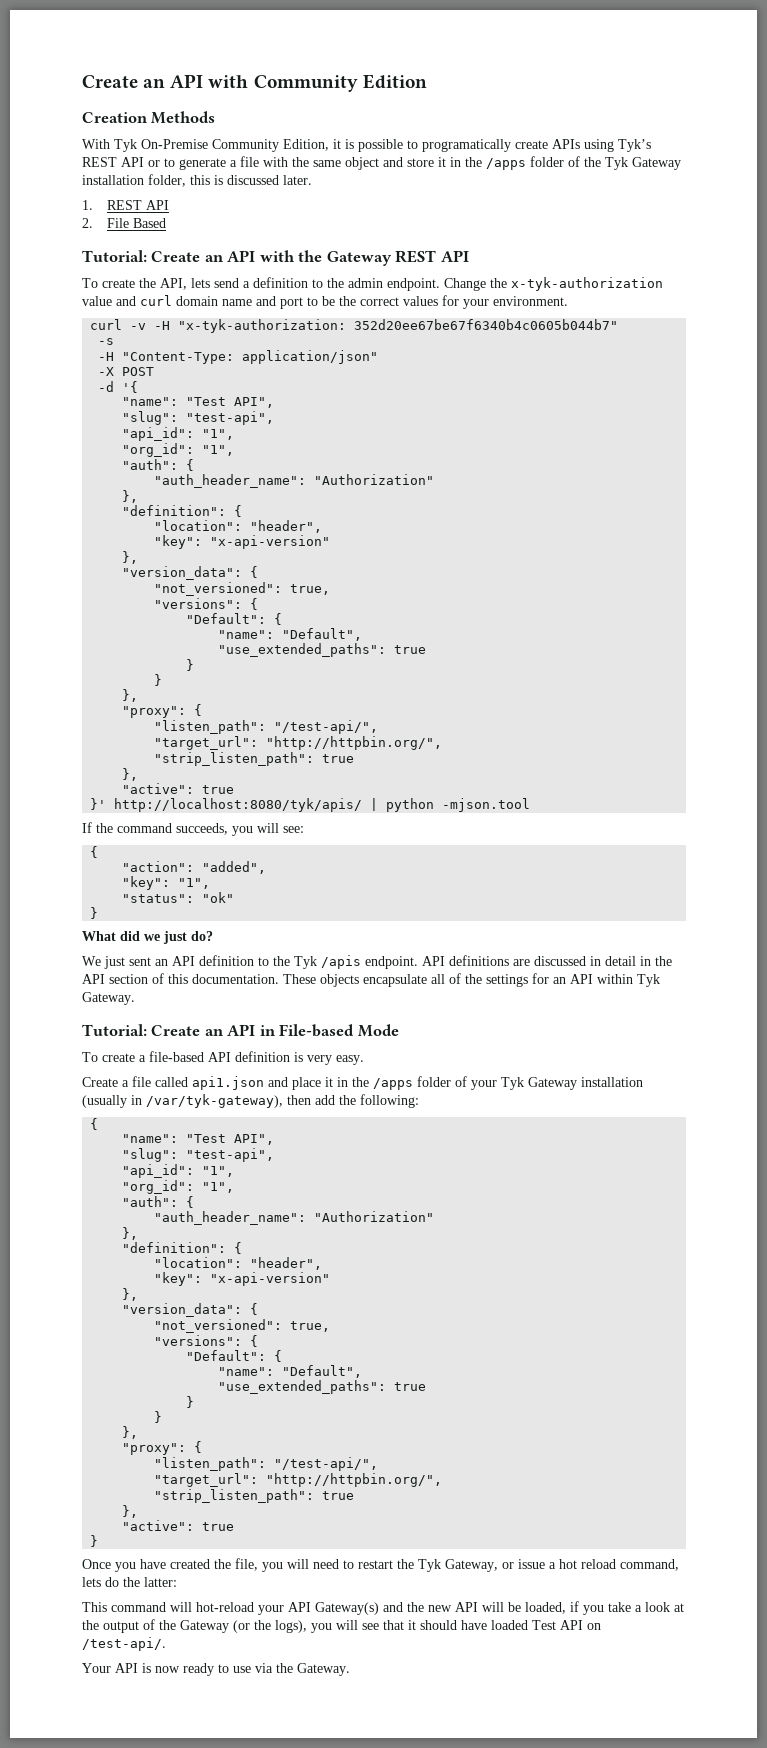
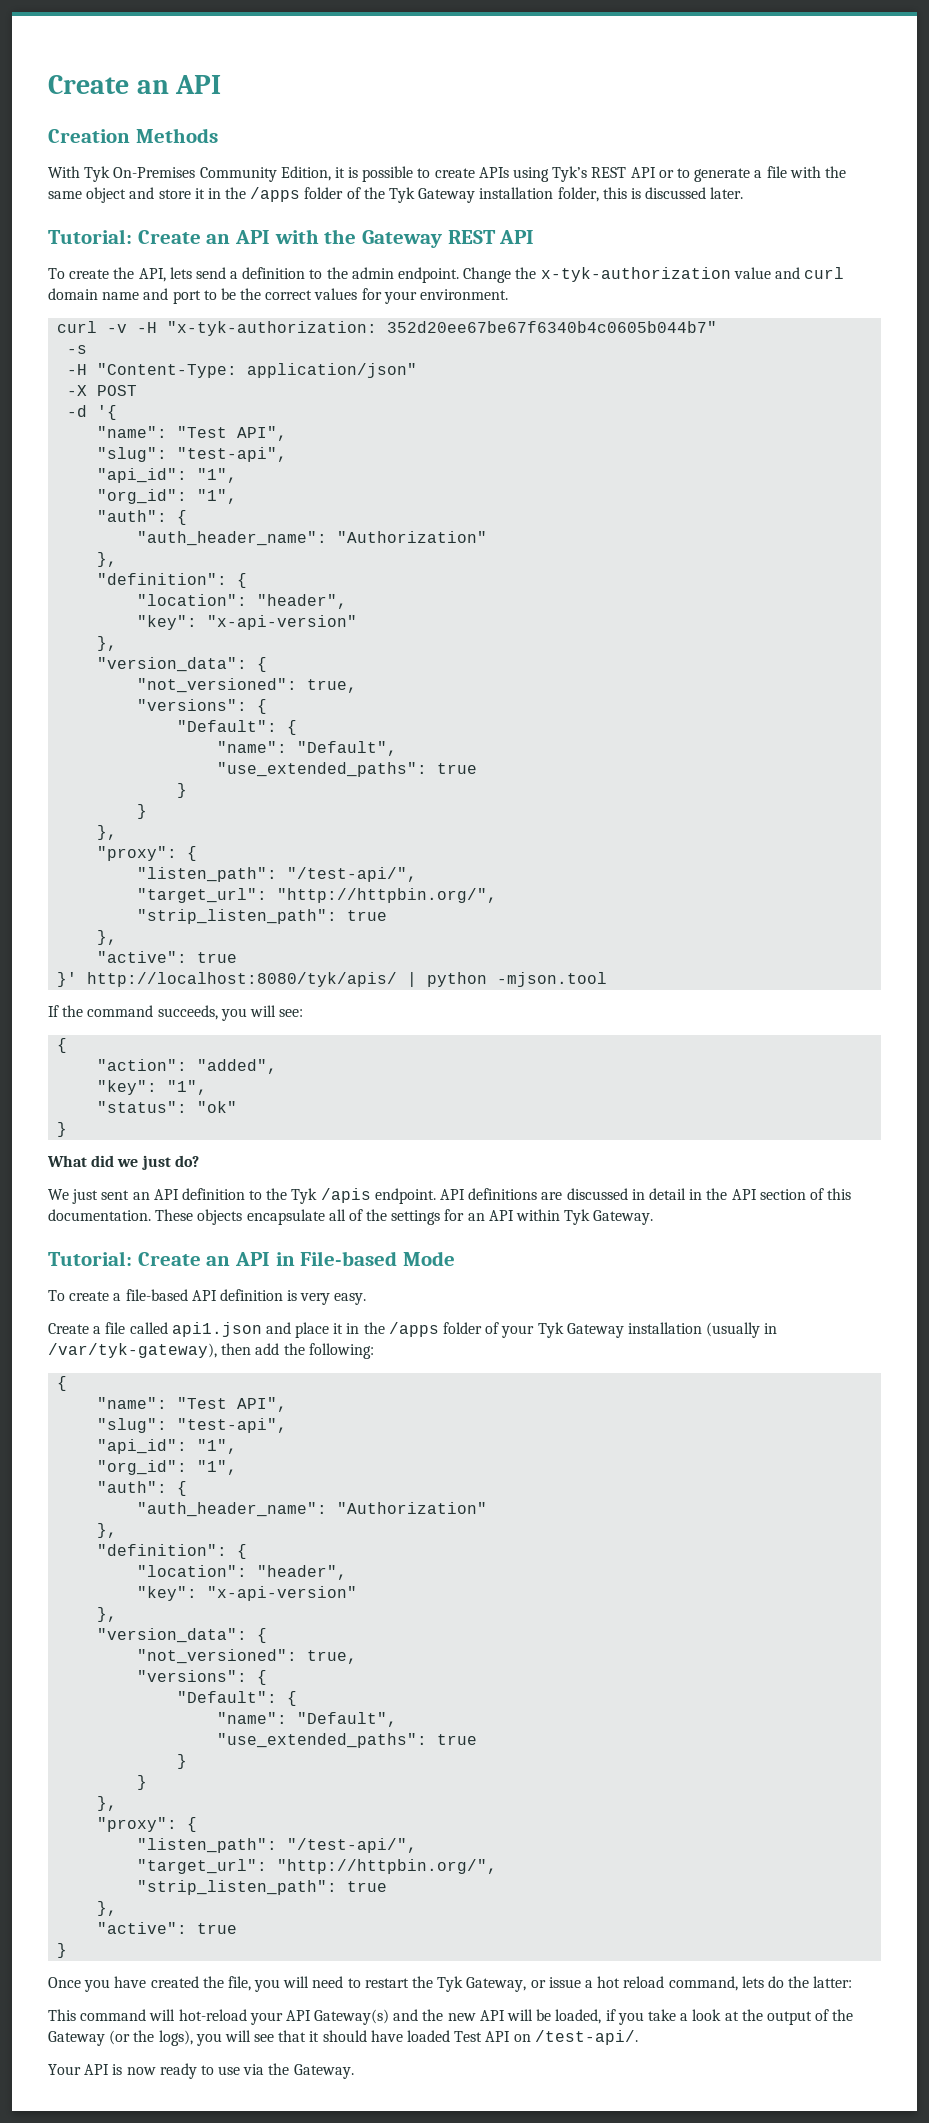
[82,74,427,92] Create an API with Community Edition -> [48,75,222,94] Create an API
[141,139,208,149] On-Premise -> [113,167,196,178] On-Premises
[422,139,511,152] programatically -> (431, 173) none
[82,200,169,210] [82,218,166,228] // 1. REST API // 2. File Based -> (744, 193) none

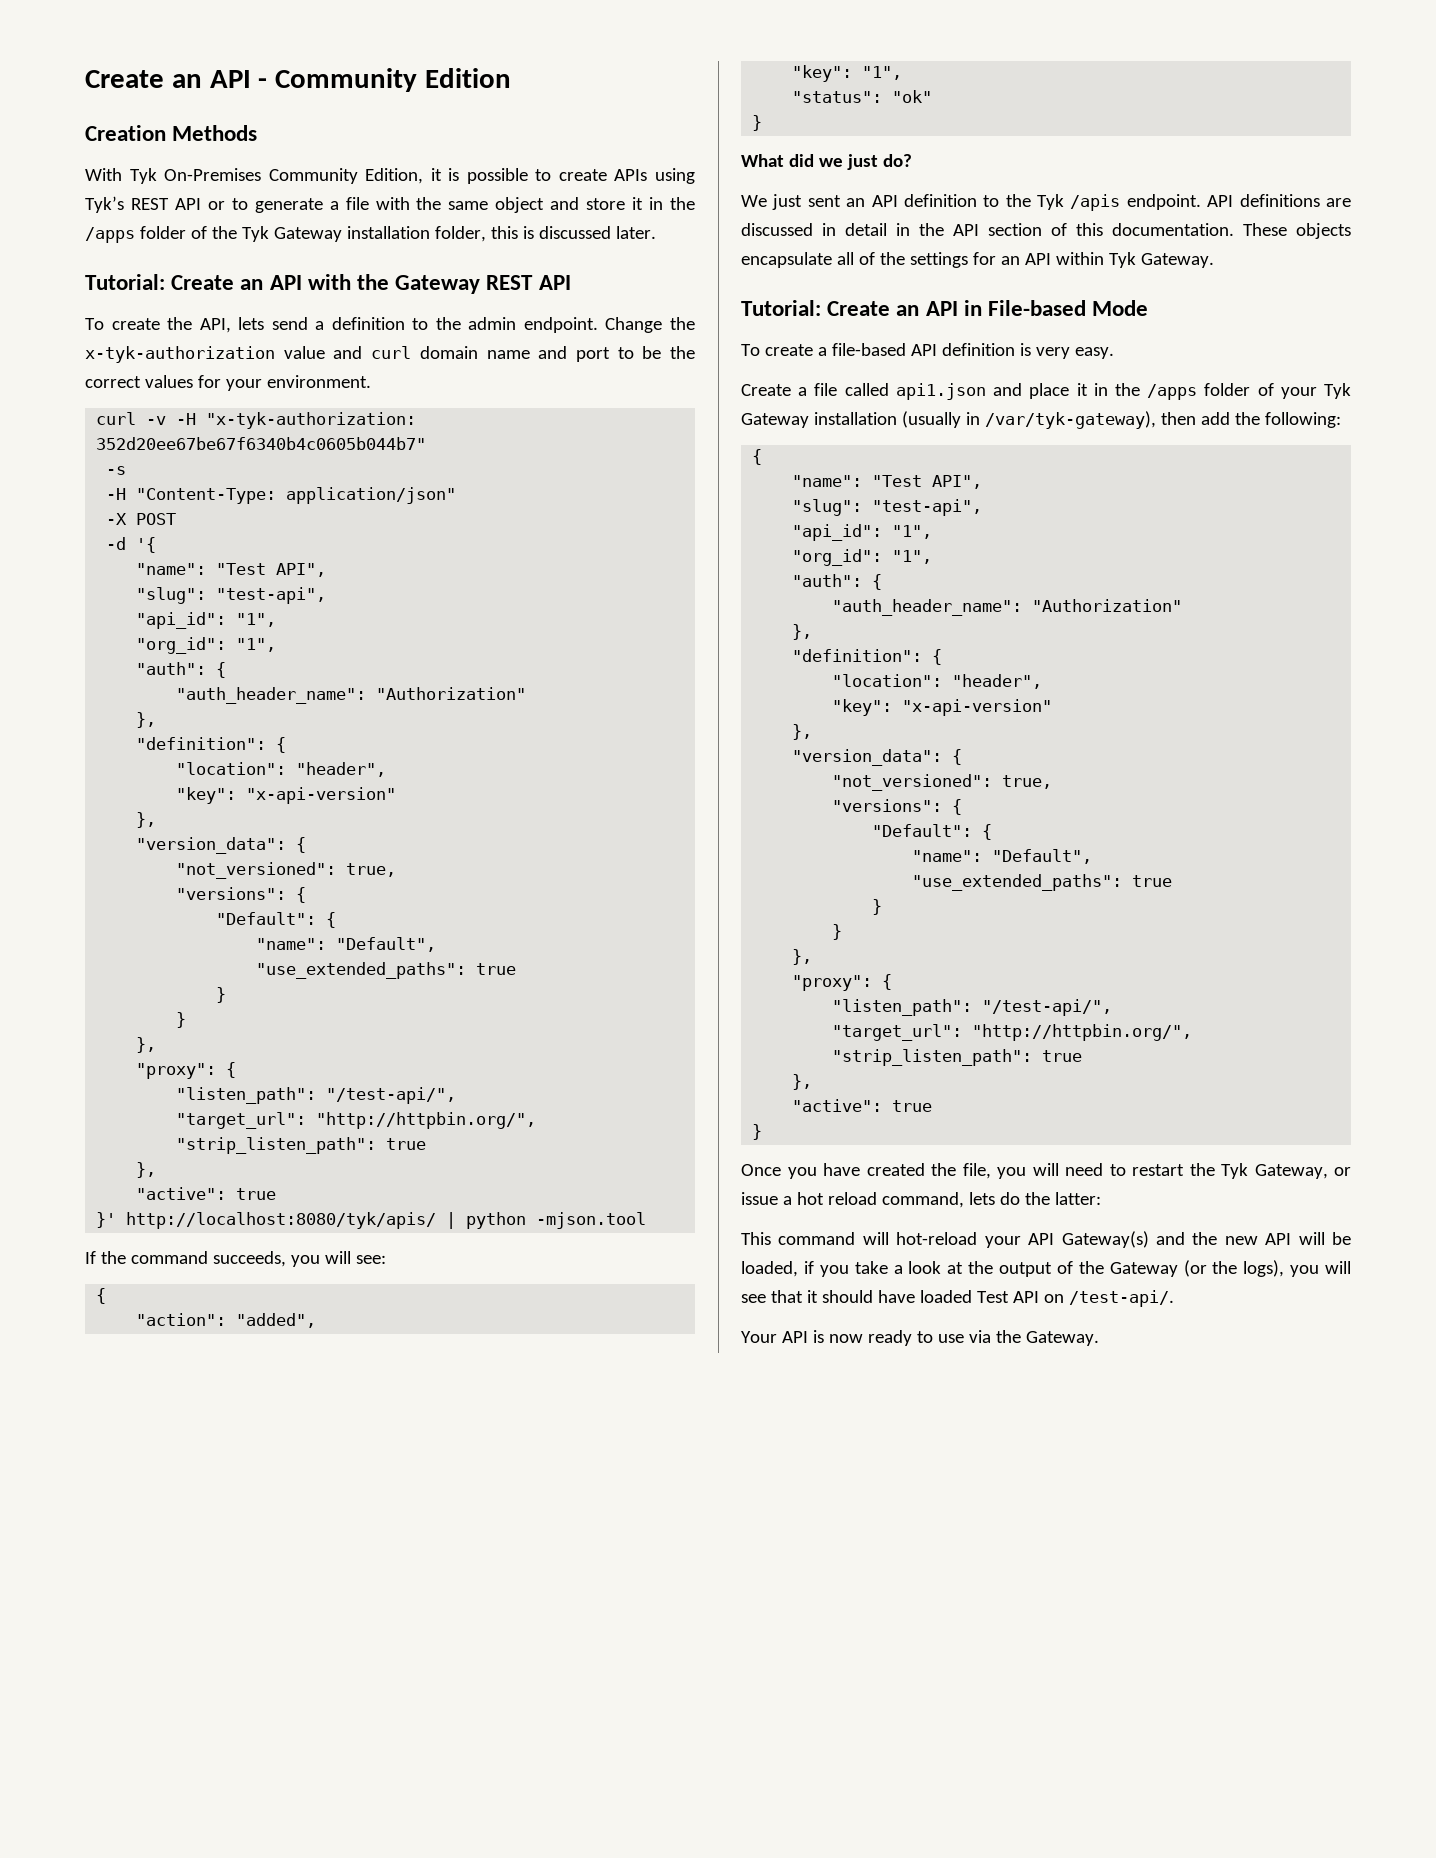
[48,75,222,94] Create an API -> [85,68,512,92] Create an API - Community Edition

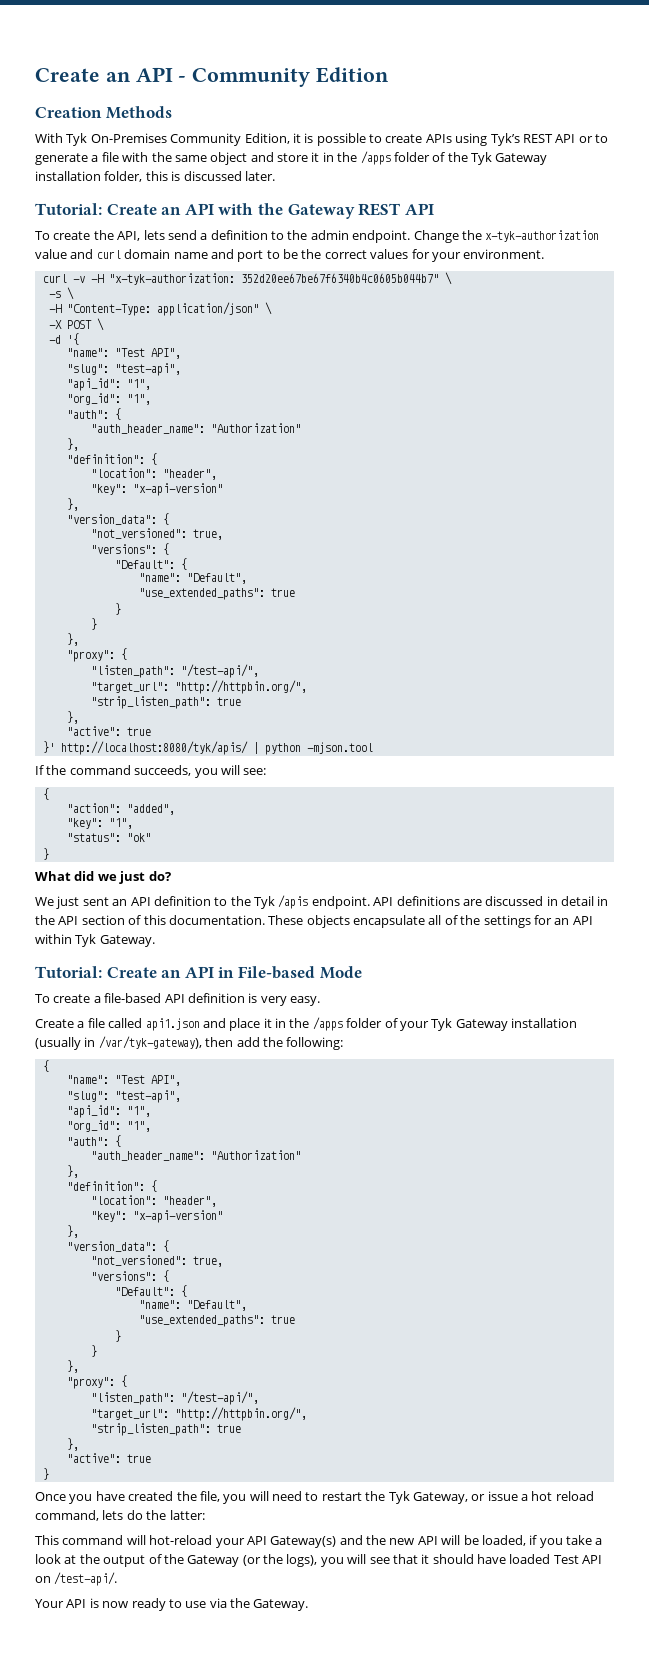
(427, 443) none -> [444,272,452,285] \
(127, 470) none -> [66,287,74,300] \
(457, 495) none -> [264,302,272,315] \
(177, 519) none -> [96,318,104,331] \

